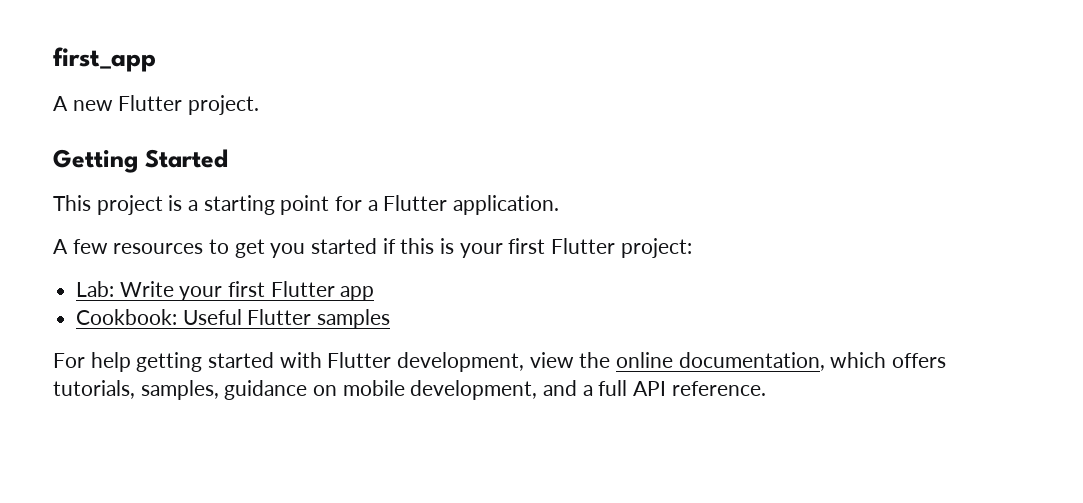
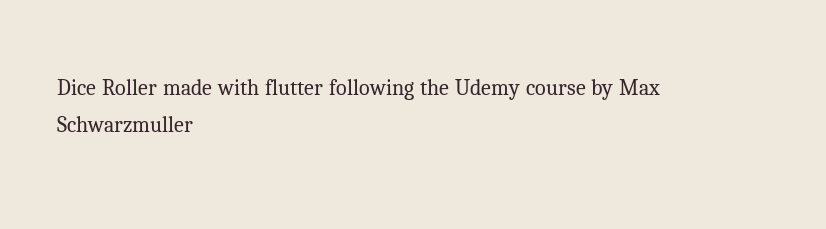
[53,47,156,72] [53,95,260,115] [53,149,228,173] [53,195,560,215] [53,238,692,258] [76,281,375,301] [76,309,391,329] [53,352,947,372] [53,380,766,400] first_app // A new Flutter project. // Getting Started // This project is a starting point for a Flutter application. // A few resources to get you started if this is your first Flutter project: // Lab: Write your first Flutter app // Cookbook: Useful Flutter samples // For help getting started with Flutter development, view the online documentation, which offers tutorials, samples, guidance on mobile development, and a full API reference. -> [57,79,661,100] [57,116,193,133] Dice Roller made with flutter following the Udemy course by Max Schwarzmuller

